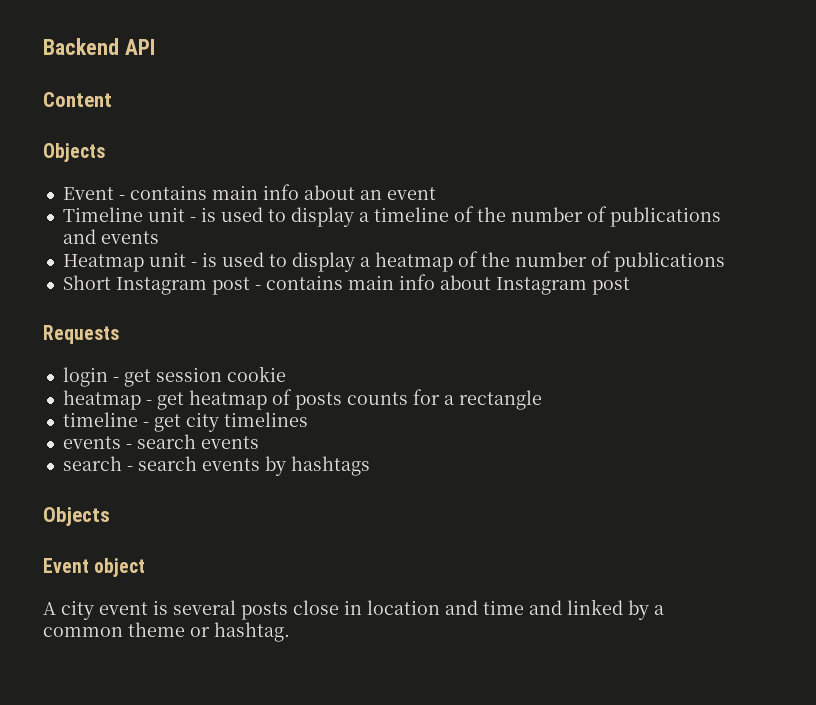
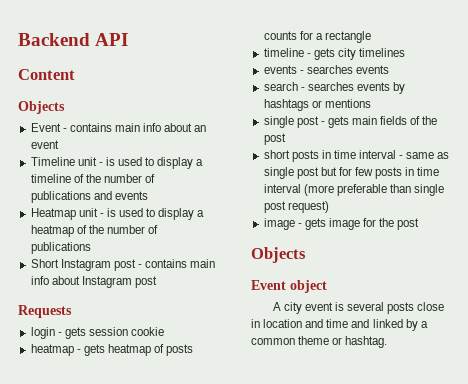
[123,369,151,387] get -> [64,327,86,339] gets
[156,392,184,410] get -> [83,344,105,356] gets
[153,414,181,432] get -> [313,48,335,60] gets
[136,434,196,449] search -> [306,65,353,74] searches
[137,456,197,471] search -> [307,82,354,91] searches
(370, 466) none -> [311,99,371,108] [263,116,438,128] [263,133,286,145] [263,150,450,162] [263,167,440,179] [263,184,445,196] [263,201,329,213] [263,218,420,230] or mentions // single post - gets main fields of the post // short posts in time interval - same as single post but for few posts in time interval (more preferable than single post request) // image - gets image for the post

